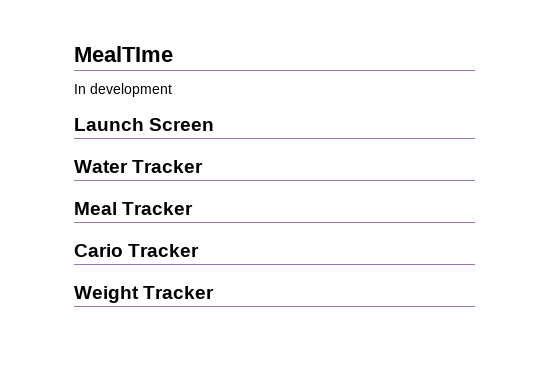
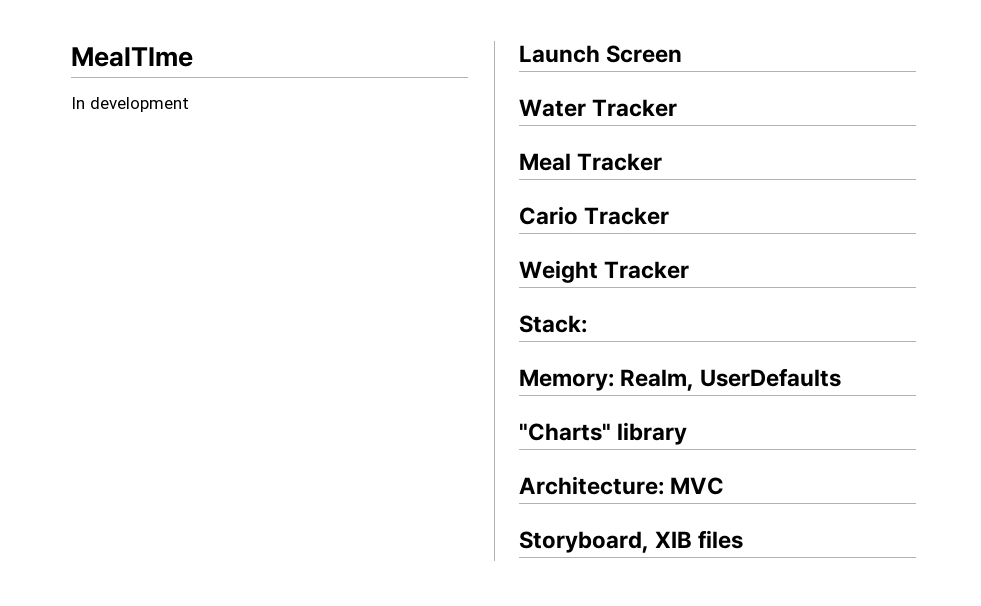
(215, 292) none -> [519,315,587,333] [519,368,842,391] [519,422,688,445] [519,476,725,495] [519,530,744,553] // Stack: // Memory: Realm, UserDefaults // "Charts" library // Architecture: MVC // Storyboard, XIB files

